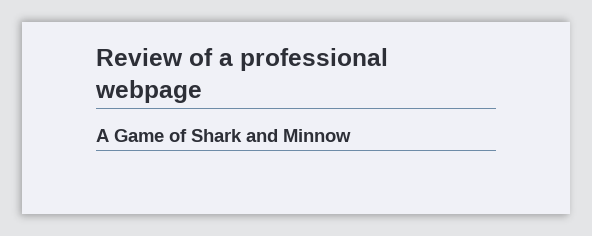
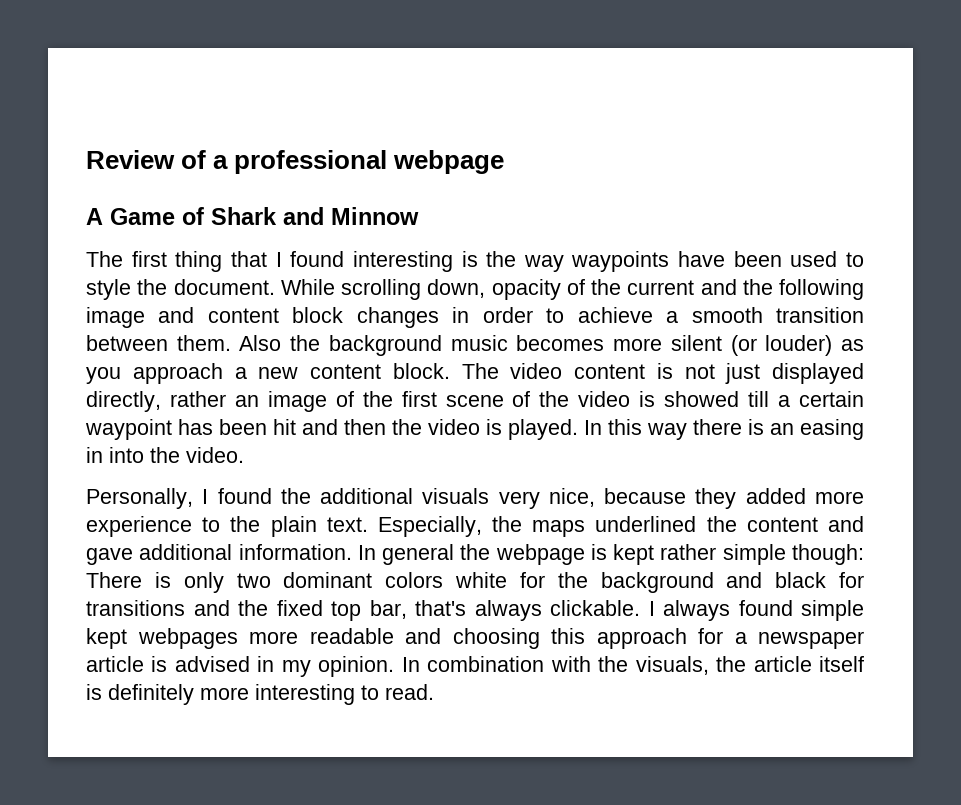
(351, 135) none -> [86,251,864,272] [86,279,864,300] [86,307,864,328] [86,335,865,356] [86,363,864,384] [86,391,864,412] [85,419,864,440] [86,447,244,463] [86,488,864,509] [86,516,864,537] [86,544,864,565] [86,572,865,593] [86,600,864,621] [86,628,864,649] [86,656,864,677] [86,684,434,705] // The first thing that I found interesting is the way waypoints have been used to style the document. While scrolling down, opacity of the current and the following image and content block changes in order to achieve a smooth transition between them. Also the background music becomes more silent (or louder) as you approach a new content block. The video content is not just displayed directly, rather an image of the first scene of the video is showed till a certain waypoint has been hit and then the video is played. In this way there is an easing in into the video. // Personally, I found the additional visuals very nice, because they added more experience to the plain text. Especially, the maps underlined the content and gave additional information. In general the webpage is kept rather simple though: There is only two dominant colors white for the background and black for transitions and the fixed top bar, that's always clickable. I always found simple kept webpages more readable and choosing this approach for a newspaper article is advised in my opinion. In combination with the visuals, the article itself is definitely more interesting to read.

